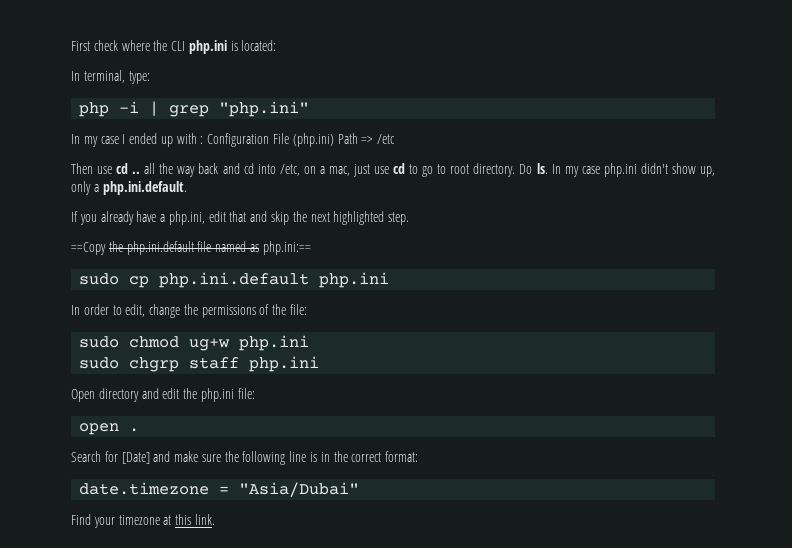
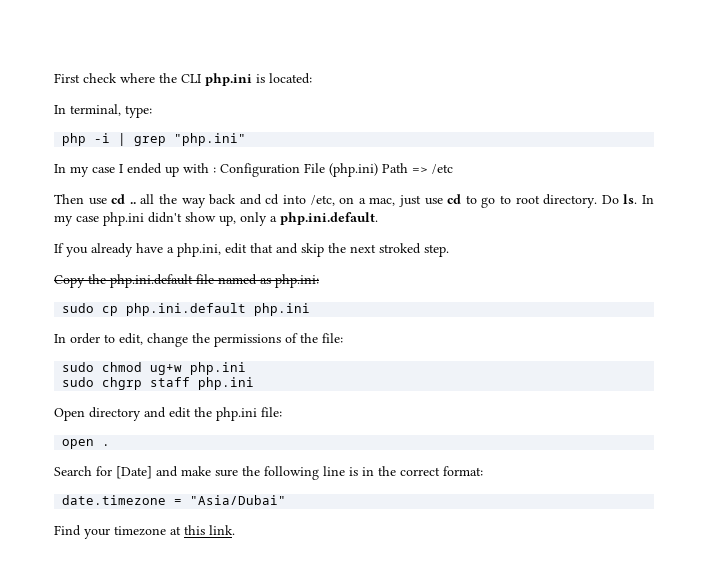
[333,211,385,225] highlighted -> [379,243,421,254] stroked
[71,242,106,255] ==Copy -> [54,275,85,288] Copy
[262,241,311,255] php.ini:== -> [275,274,319,288] php.ini:

